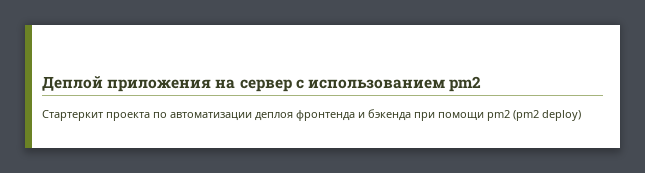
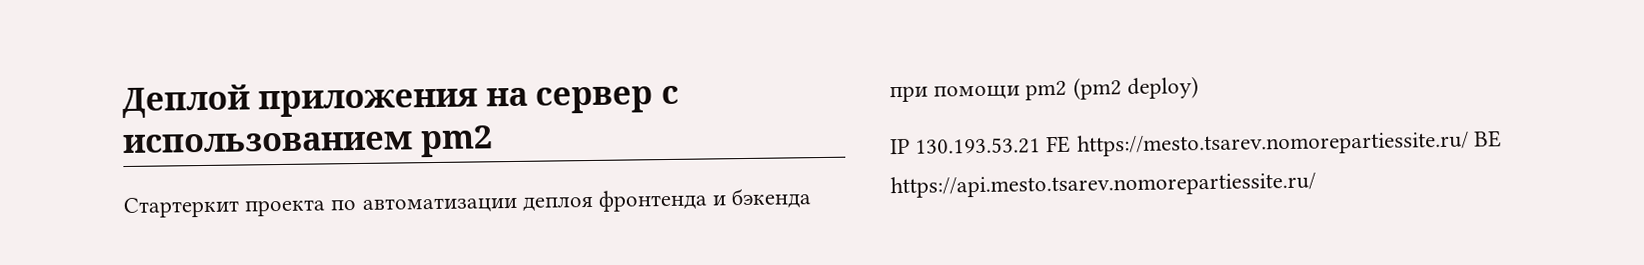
(581, 115) none -> [890,130,1502,157] [890,171,1316,199] // IP 130.193.53.21 FE https://mesto.tsarev.nomorepartiessite.ru/ BE https://api.mesto.tsarev.nomorepartiessite.ru/

